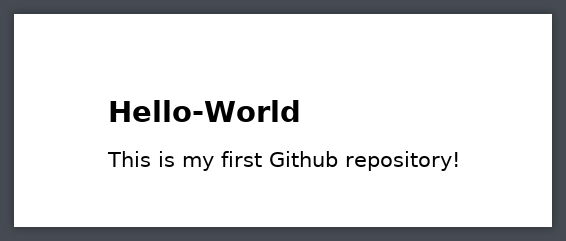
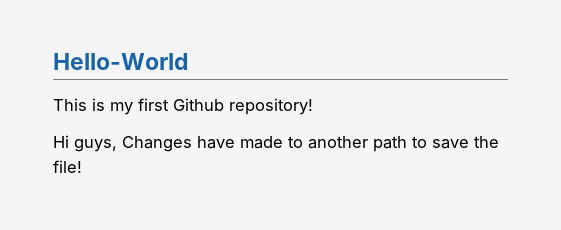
(460, 161) none -> [53,135,499,152] [53,160,82,173] // Hi guys, Changes have made to another path to save the file!

